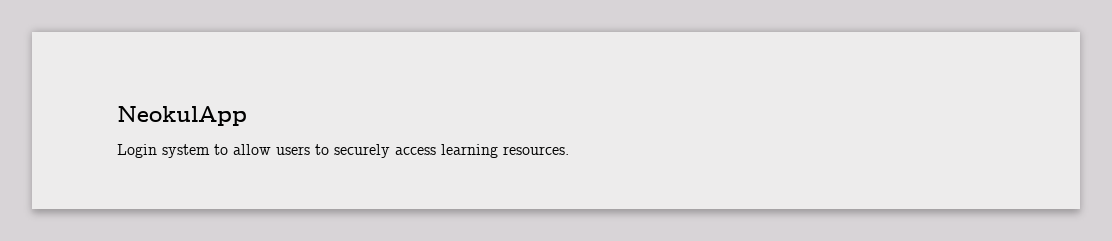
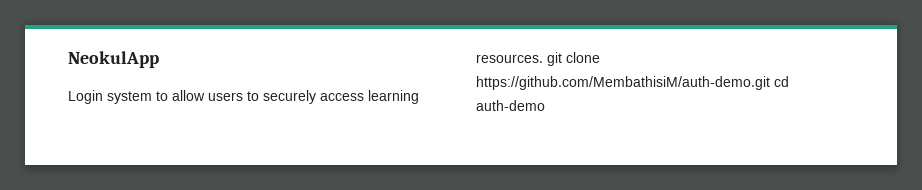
(569, 150) none -> [547,52,600,66] [476,76,789,90] [476,100,545,111] git clone https://github.com/MembathisiM/auth-demo.git cd auth-demo

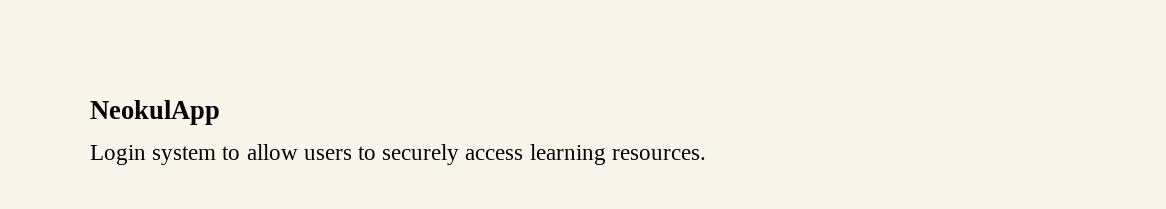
[547,52,600,66] [476,76,789,90] [476,100,545,111] git clone https://github.com/MembathisiM/auth-demo.git cd auth-demo -> (706, 154) none

